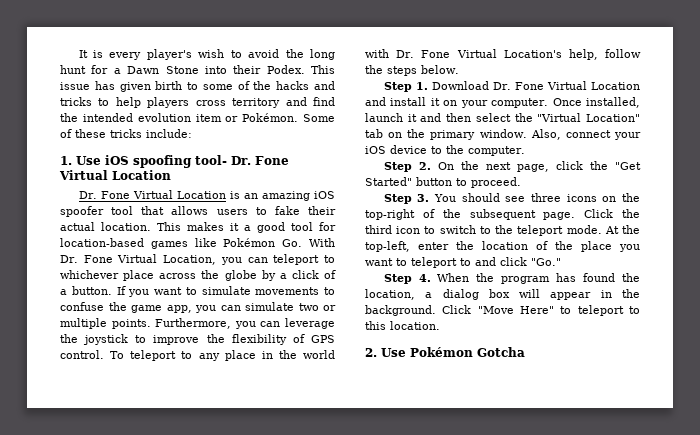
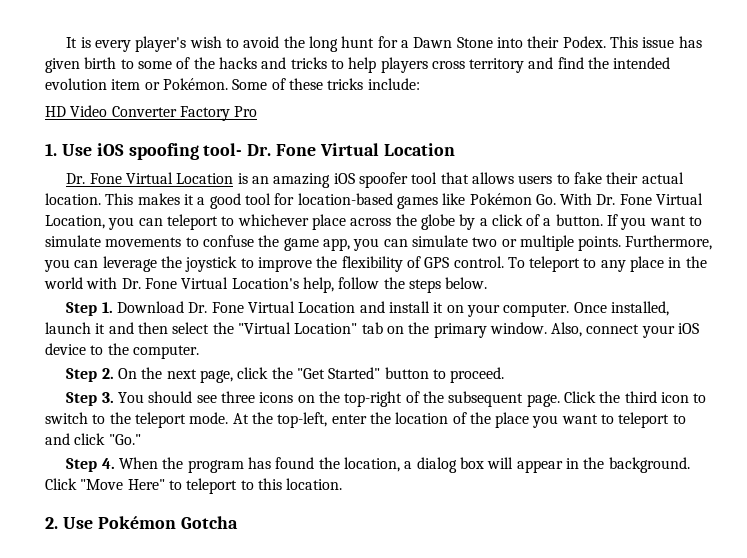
(192, 133) none -> [45,105,258,121] // HD Video Converter Factory Pro

